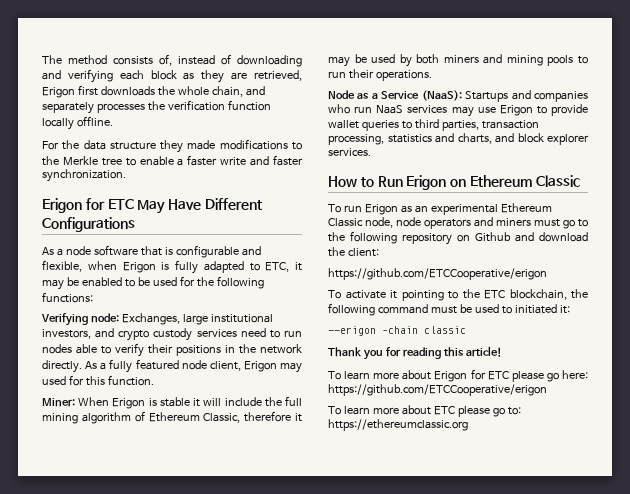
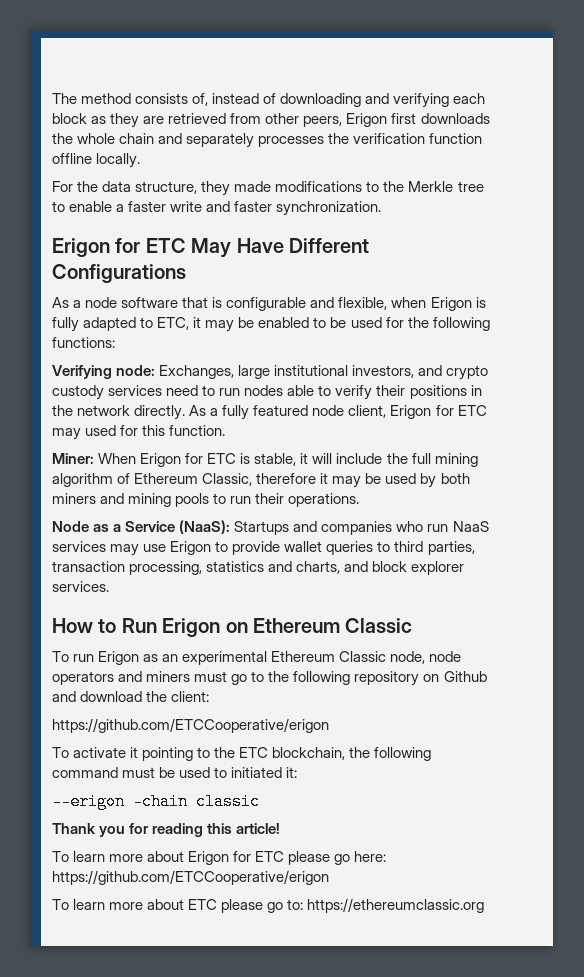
[254,70,302,81] retrieved, -> [168,113,343,127] retrieved from other peers,
[211,86,243,97] chain, -> [119,133,155,144] chain
[42,116,113,130] locally offline. -> [52,153,141,168] offline locally.
[109,142,156,150] structure -> [135,181,198,194] structure,
(277, 366) none -> [435,405,487,416] for ETC
[148,397,190,407] is stable -> [185,453,297,466] for ETC is stable,

